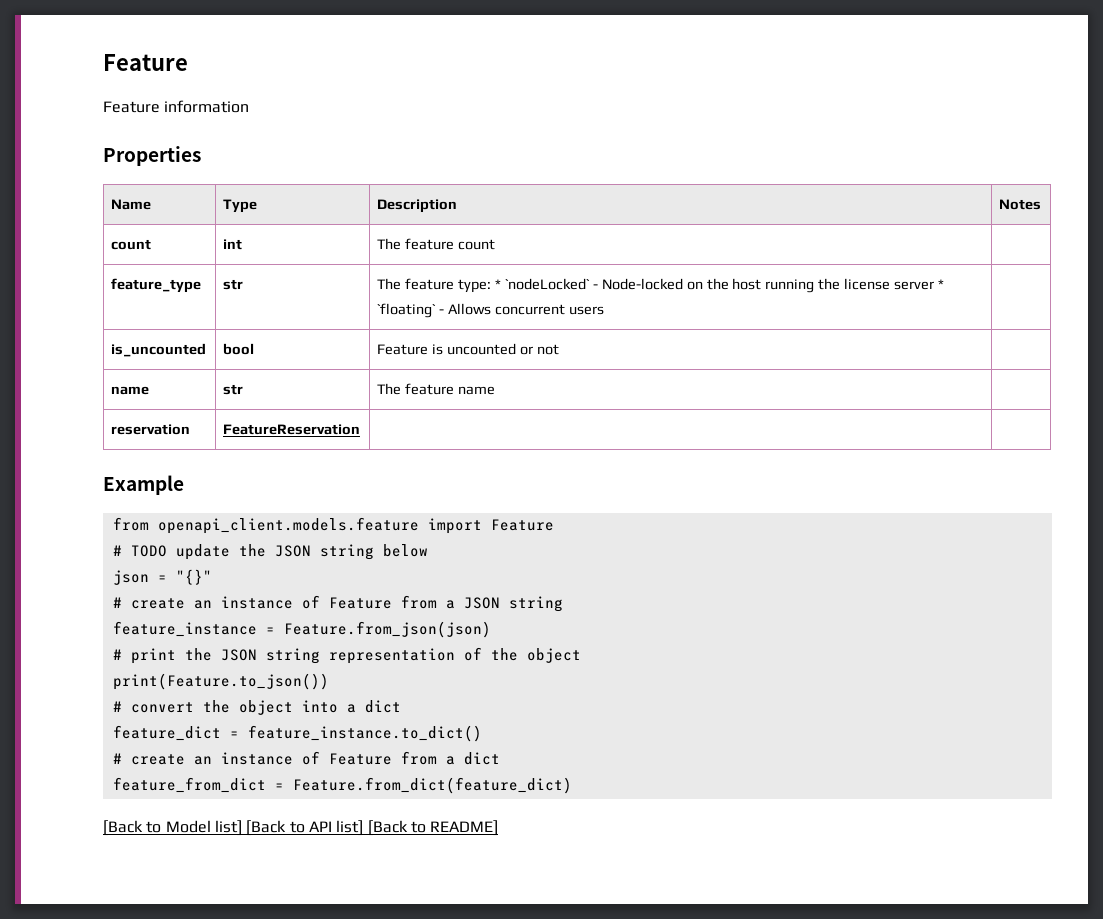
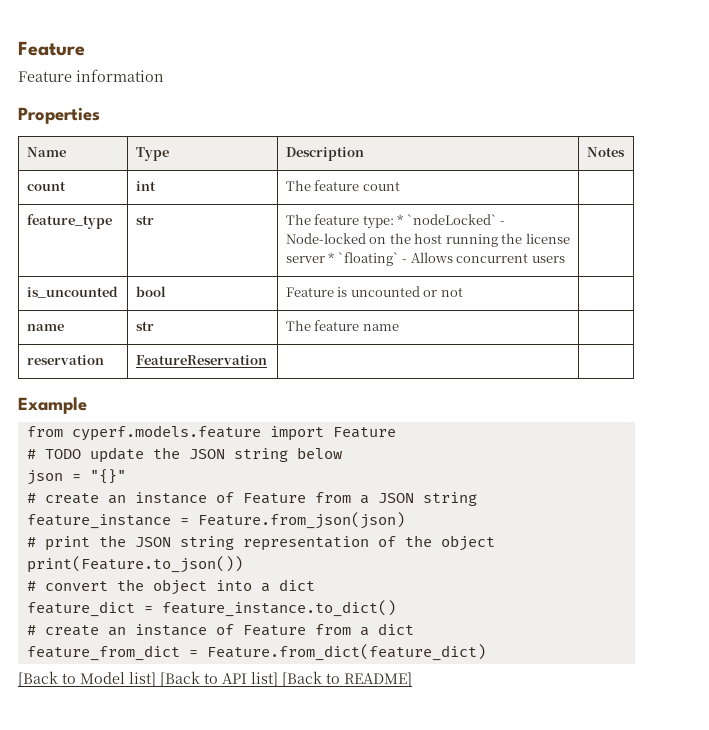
[157,517,419,534] openapi_client.models.feature -> [71,425,261,441] cyperf.models.feature

